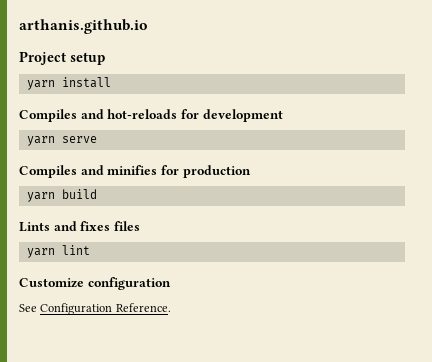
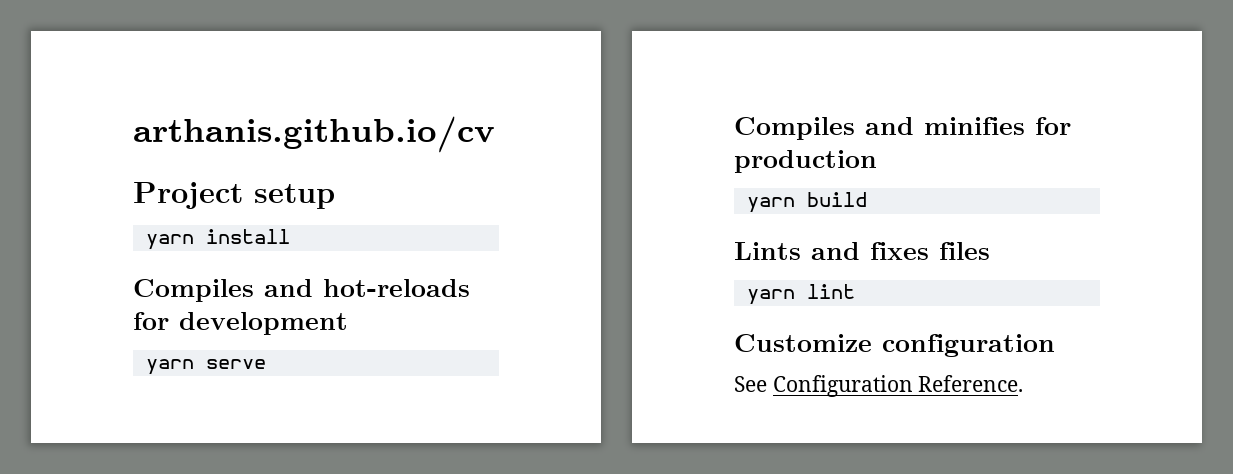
[19,19,148,34] arthanis.github.io -> [133,116,495,153] arthanis.github.io/cv

